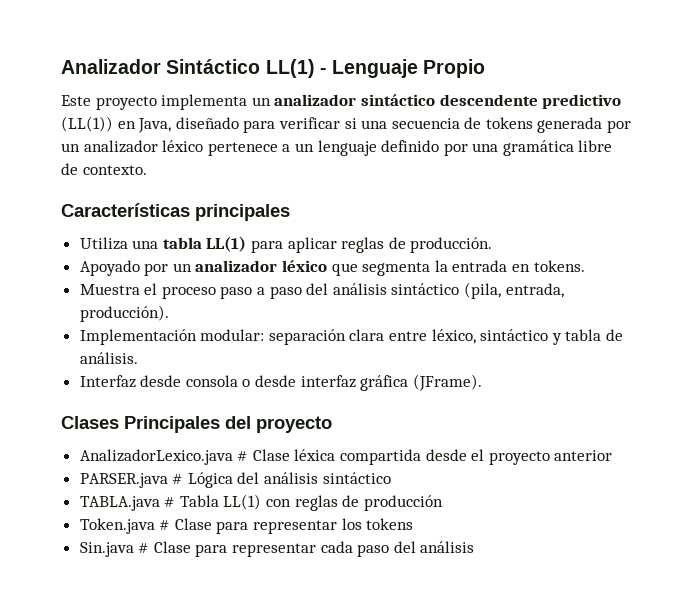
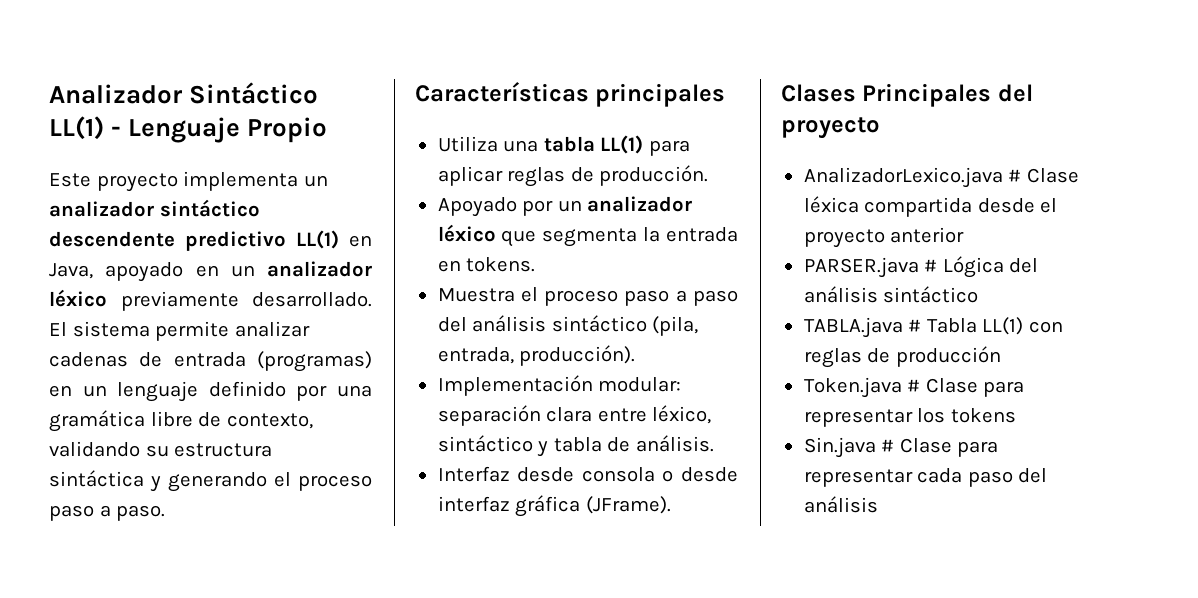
[61,116,113,132] (LL(1)) -> [296,230,339,249] LL(1)
[175,117,632,133] [61,140,291,156] diseñado para verificar si una secuencia de tokens generada por un analizador léxico pertenece a -> [105,261,372,282] [49,289,372,311] [49,321,310,341] [49,351,372,372] [49,385,72,397] apoyado en un analizador léxico previamente desarrollado. El sistema permite analizar cadenas de entrada (programas) en
[82,165,147,175] contexto. -> [226,413,313,429] [49,441,273,457] [49,470,372,492] [49,505,166,521] contexto, validando su estructura sintáctica y generando el proceso paso a paso.

